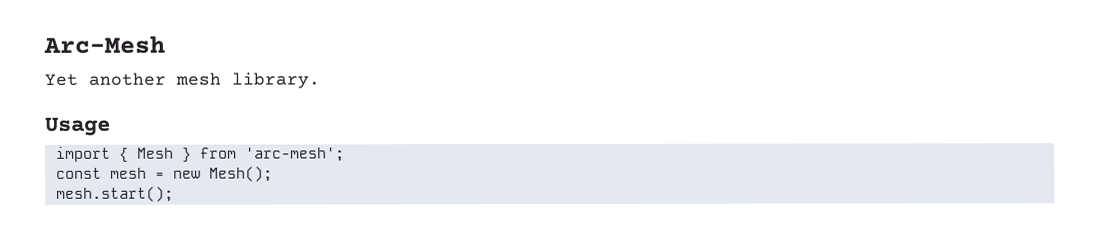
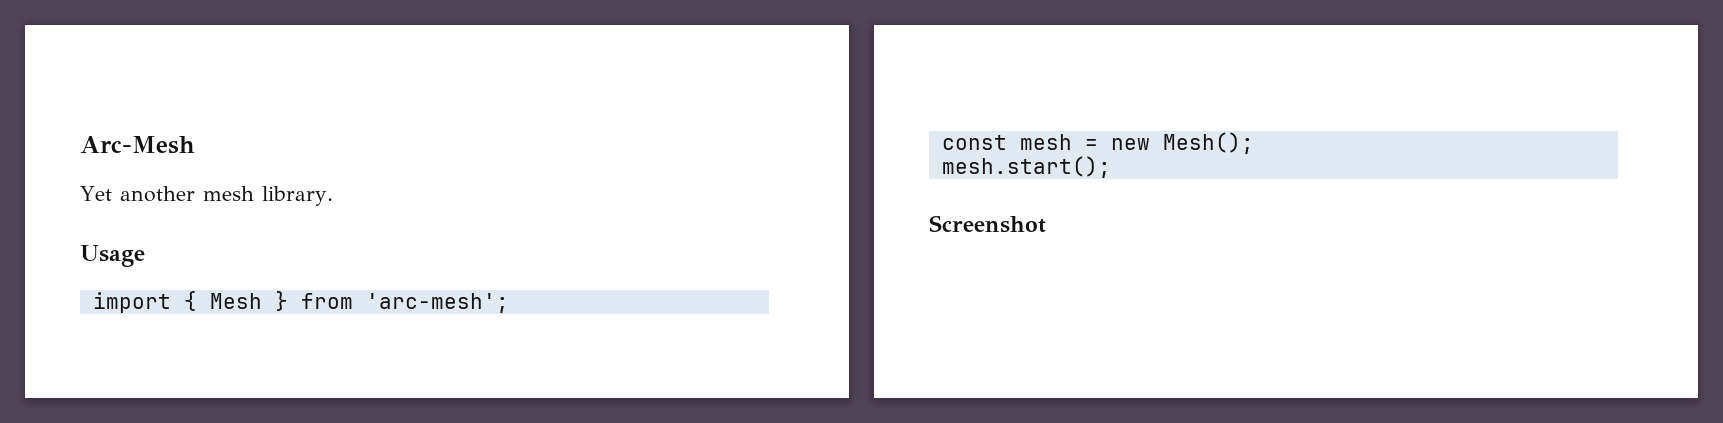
(174, 194) none -> [929,215,1046,233] // Screenshot

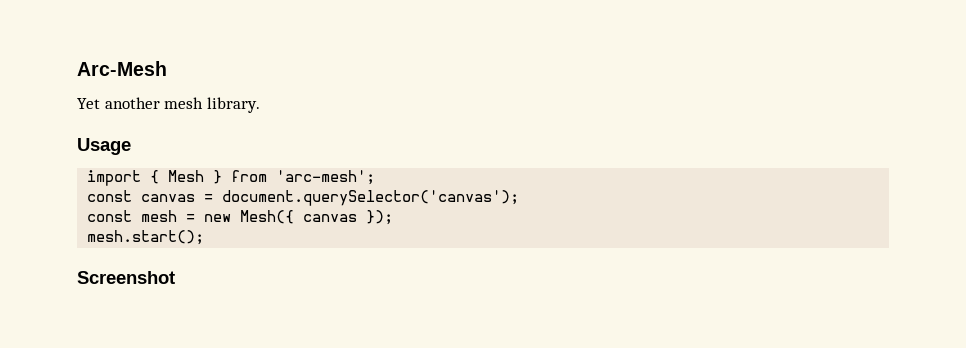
(509, 303) none -> [87,190,520,206] // const canvas = document.querySelector('canvas');
[1162,132,1254,154] Mesh(); -> [240,210,394,225] Mesh({ canvas });

